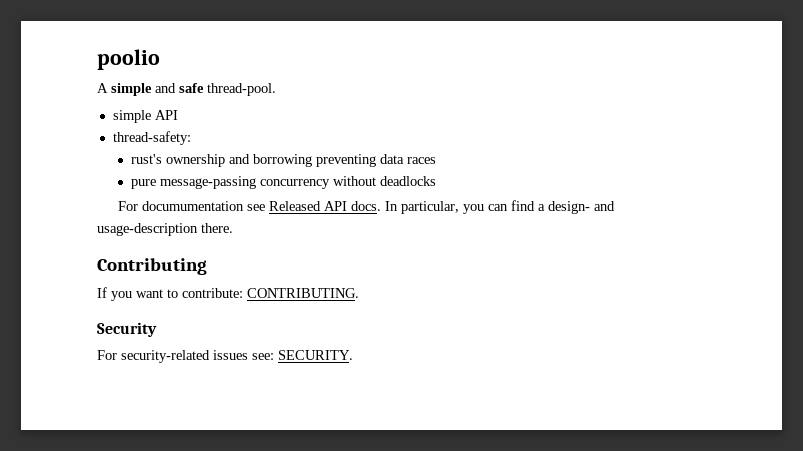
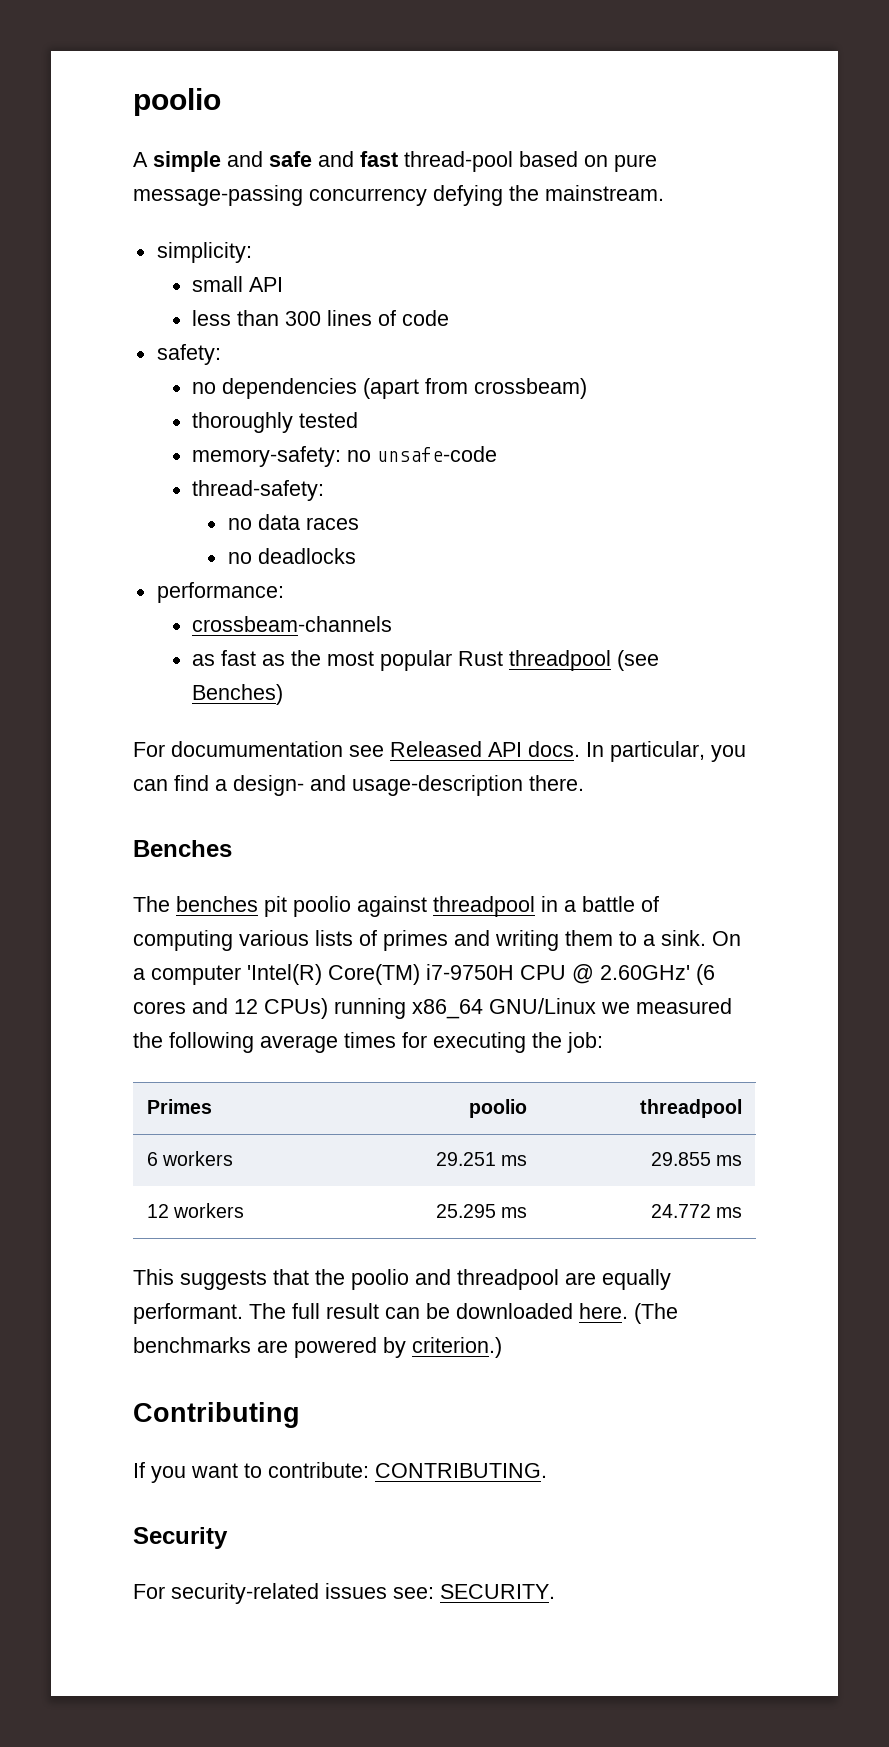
[207,83,276,96] [112,110,178,123] [112,131,191,145] [131,154,437,167] [131,176,437,189] thread-pool. // simple API // thread-safety: // rust's ownership and borrowing preventing data races // pure message-passing concurrency without deadlocks -> [318,151,657,172] [133,185,664,206] [156,242,252,263] [192,276,284,292] [192,310,450,326] [156,344,221,365] [192,378,588,399] [192,412,359,433] [192,446,498,467] [192,480,325,501] [227,514,359,530] [227,548,356,564] [156,582,284,603] [192,616,393,632] [192,650,660,671] [192,684,284,705] and fast thread-pool based on pure message-passing concurrency defying the mainstream. // simplicity: // small API // less than 300 lines of code // safety: // no dependencies (apart from crossbeam) // thoroughly tested // memory-safety: no unsafe-code // thread-safety: // no data races // no deadlocks // performance: // crossbeam-channels // as fast as the most popular Rust threadpool (see Benches)
(233, 228) none -> [133,840,232,857] [133,896,659,917] [133,930,741,951] [133,964,715,985] [133,998,732,1019] [133,1032,603,1053] [146,1099,212,1114] [469,1099,528,1118] [640,1099,743,1118] [146,1151,234,1166] [435,1152,528,1166] [650,1152,743,1166] [146,1203,245,1218] [435,1204,528,1218] [650,1204,743,1218] [133,1269,671,1290] [133,1303,678,1324] [133,1337,502,1358] // Benches // The benches pit poolio against threadpool in a battle of computing various lists of primes and writing them to a sink. On a computer 'Intel(R) Core(TM) i7-9750H CPU @ 2.60GHz' (6 cores and 12 CPUs) running x86_64 GNU/Linux we measured the following average times for executing the job: // Primes | poolio | threadpool // 6 workers | 29.251 ms | 29.855 ms // 12 workers | 25.295 ms | 24.772 ms // This suggests that the poolio and threadpool are equally performant. The full result can be downloaded here. (The benchmarks are powered by criterion.)

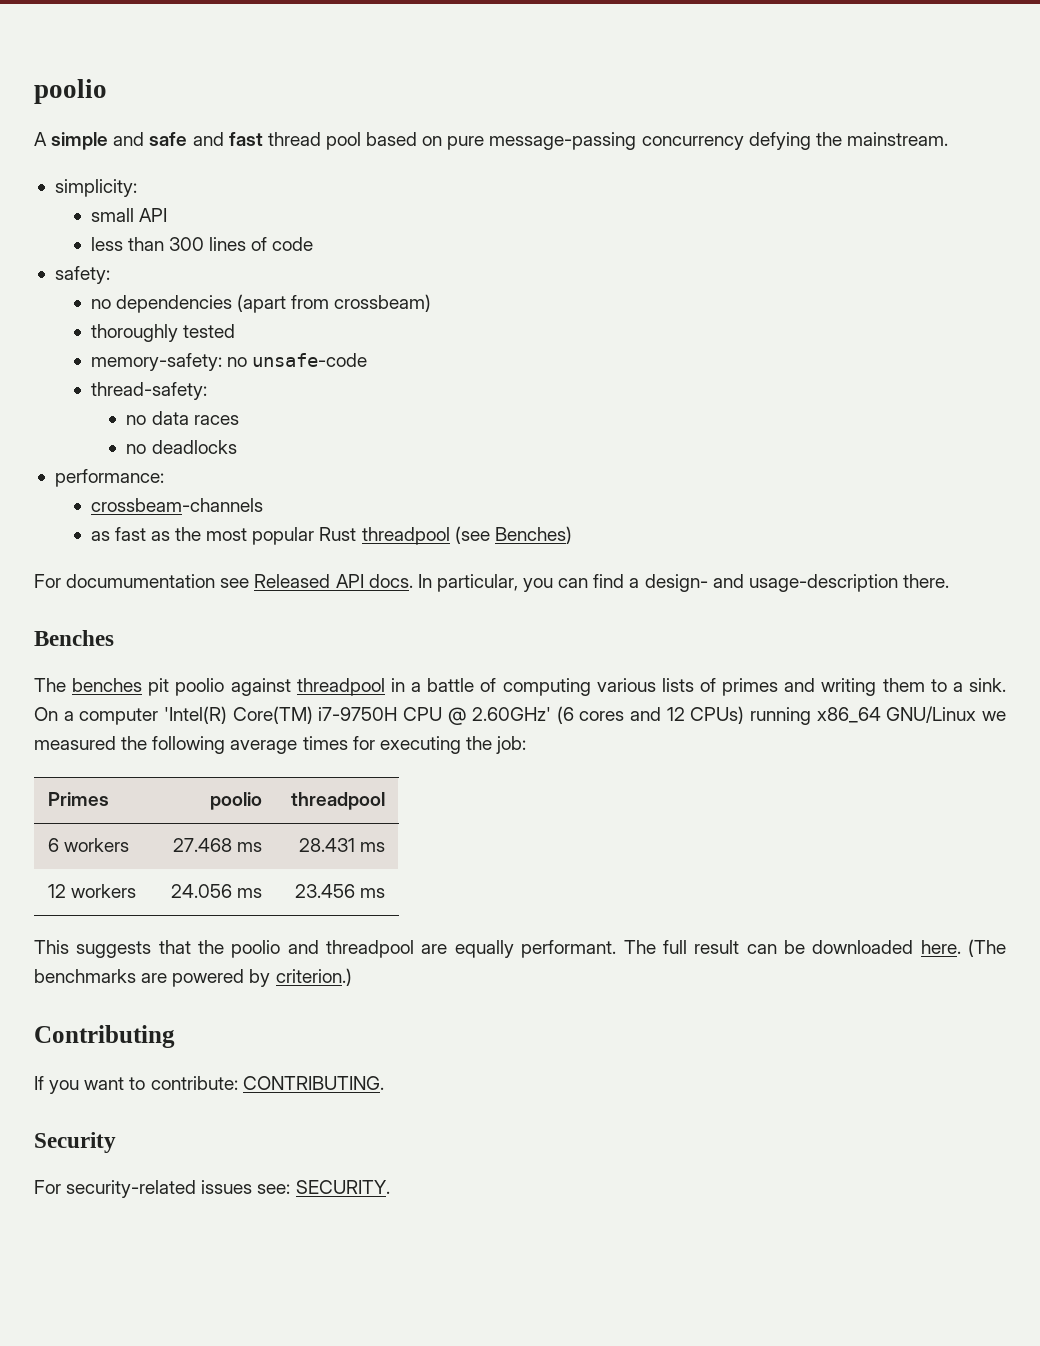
[404,151,513,172] thread-pool -> [267,132,361,150] thread pool
[435,1152,528,1166] [650,1152,711,1166] 29.251 ms | 29.855 -> [172,838,262,852] [298,838,355,852] 27.468 ms | 28.431
[435,1204,528,1218] [650,1204,711,1218] 25.295 ms | 24.772 -> [170,884,262,898] [294,884,355,898] 24.056 ms | 23.456

